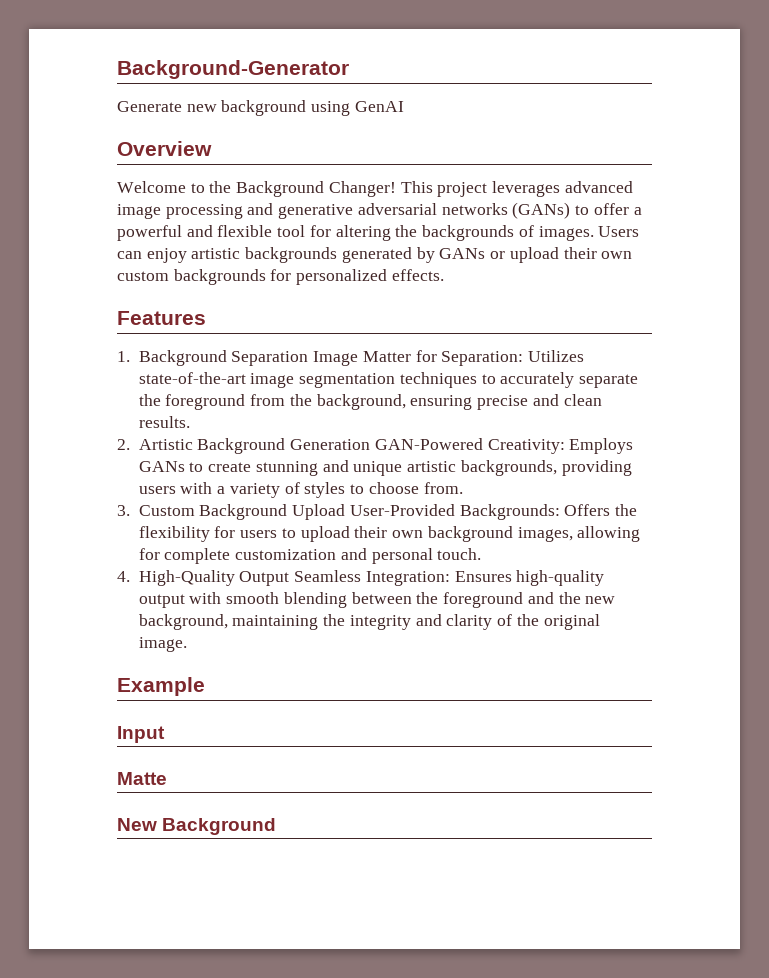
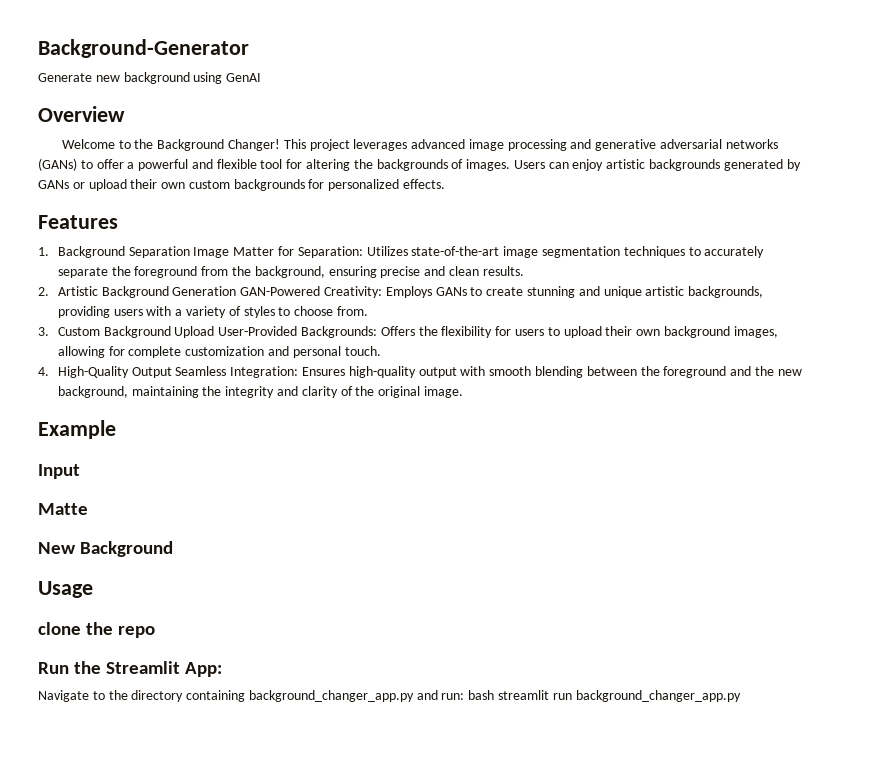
(277, 826) none -> [38,581,93,598] [38,622,156,638] [38,661,223,677] [38,690,741,702] // Usage // clone the repo // Run the Streamlit App: // Navigate to the directory containing background_changer_app.py and run: bash streamlit run background_changer_app.py

